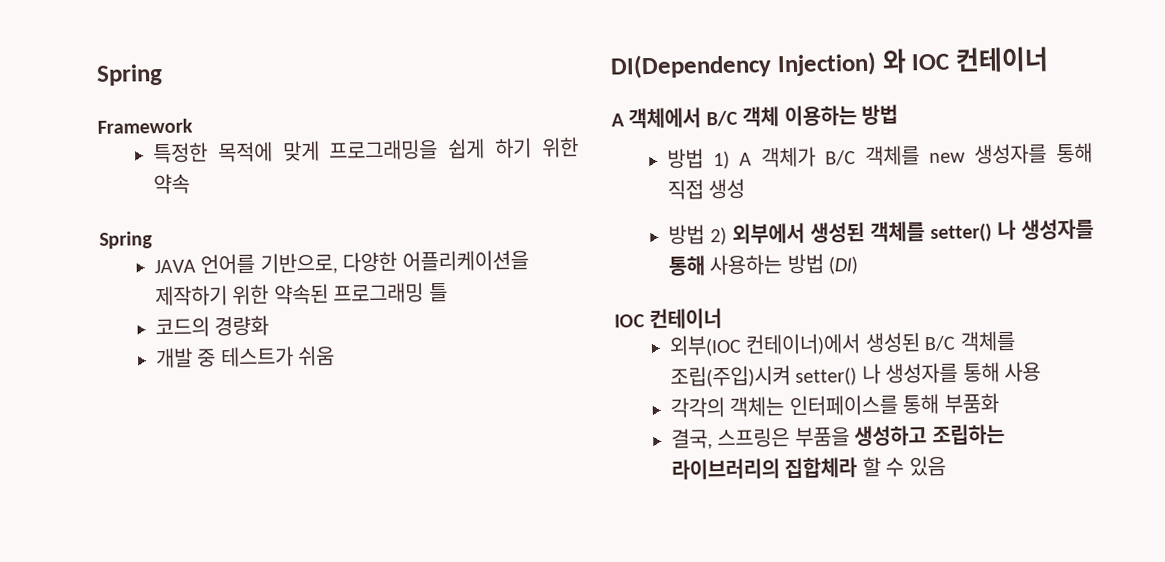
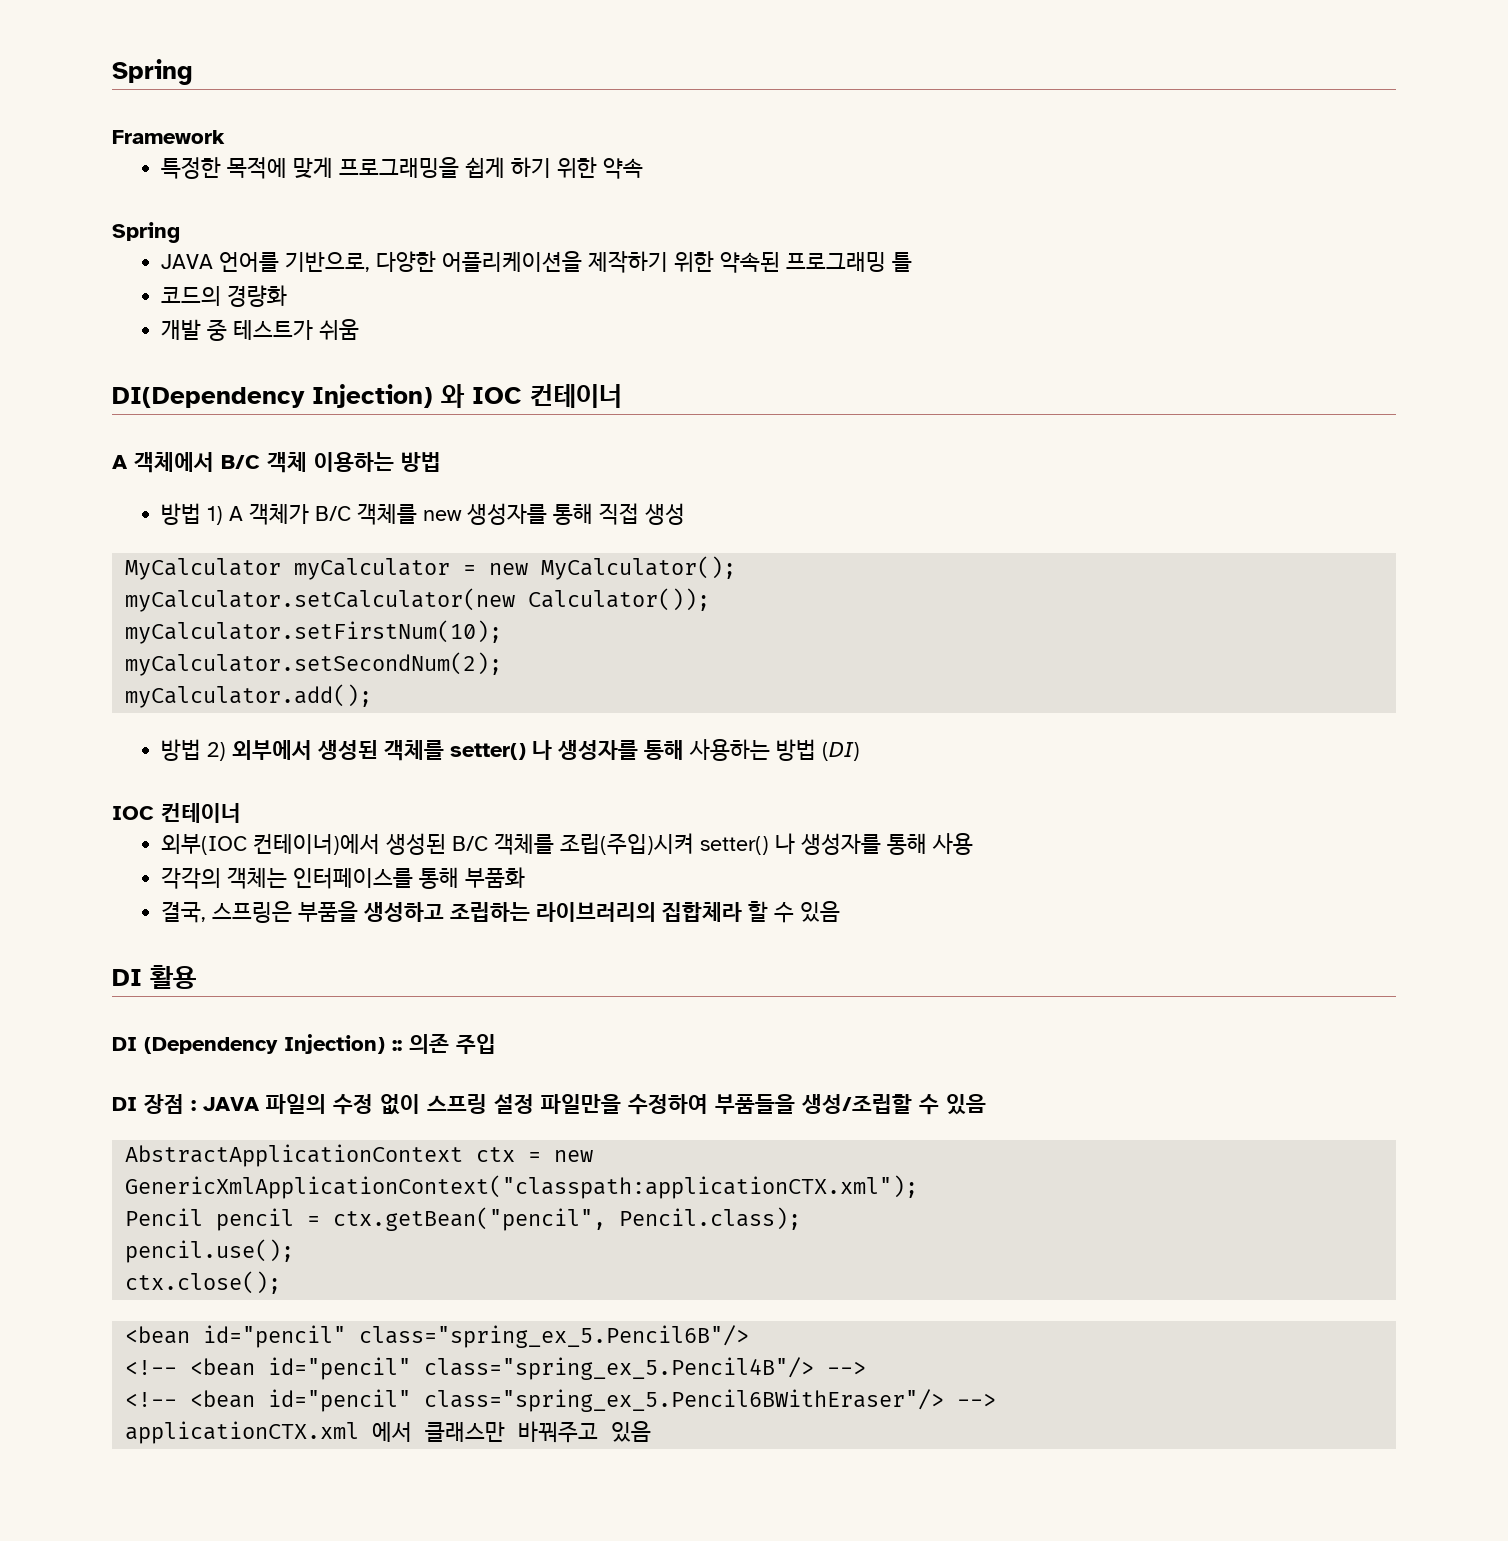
(746, 189) none -> [125,556,737,580] [125,588,711,612] [125,620,503,644] [125,652,503,676] [125,684,373,708] // MyCalculator myCalculator = new MyCalculator(); // myCalculator.setCalculator(new Calculator()); // myCalculator.setFirstNum(10); // myCalculator.setSecondNum(2); // myCalculator.add();
(946, 466) none -> [112,965,196,989] [112,1033,496,1054] [112,1094,986,1115] [125,1144,594,1167] [125,1175,919,1199] [125,1207,802,1231] [125,1239,295,1263] [125,1271,282,1294] [125,1325,750,1348] [125,1357,867,1380] [125,1389,997,1412] [125,1421,652,1444] // DI 활용 // DI (Dependency Injection) :: 의존 주입 // DI 장점 : JAVA 파일의 수정 없이 스프링 설정 파일만을 수정하여 부품들을 생성/조립할 수 있음 // AbstractApplicationContext ctx = new GenericXmlApplicationContext("classpath:applicationCTX.xml"); // Pencil pencil = ctx.getBean("pencil", Pencil.class); // pencil.use(); // ctx.close(); // <bean id="pencil" class="spring_ex_5.Pencil6B"/> // <!-- <bean id="pencil" class="spring_ex_5.Pencil4B"/> --> // <!-- <bean id="pencil" class="spring_ex_5.Pencil6BWithEraser"/> --> // applicationCTX.xml 에서 클래스만 바꿔주고 있음

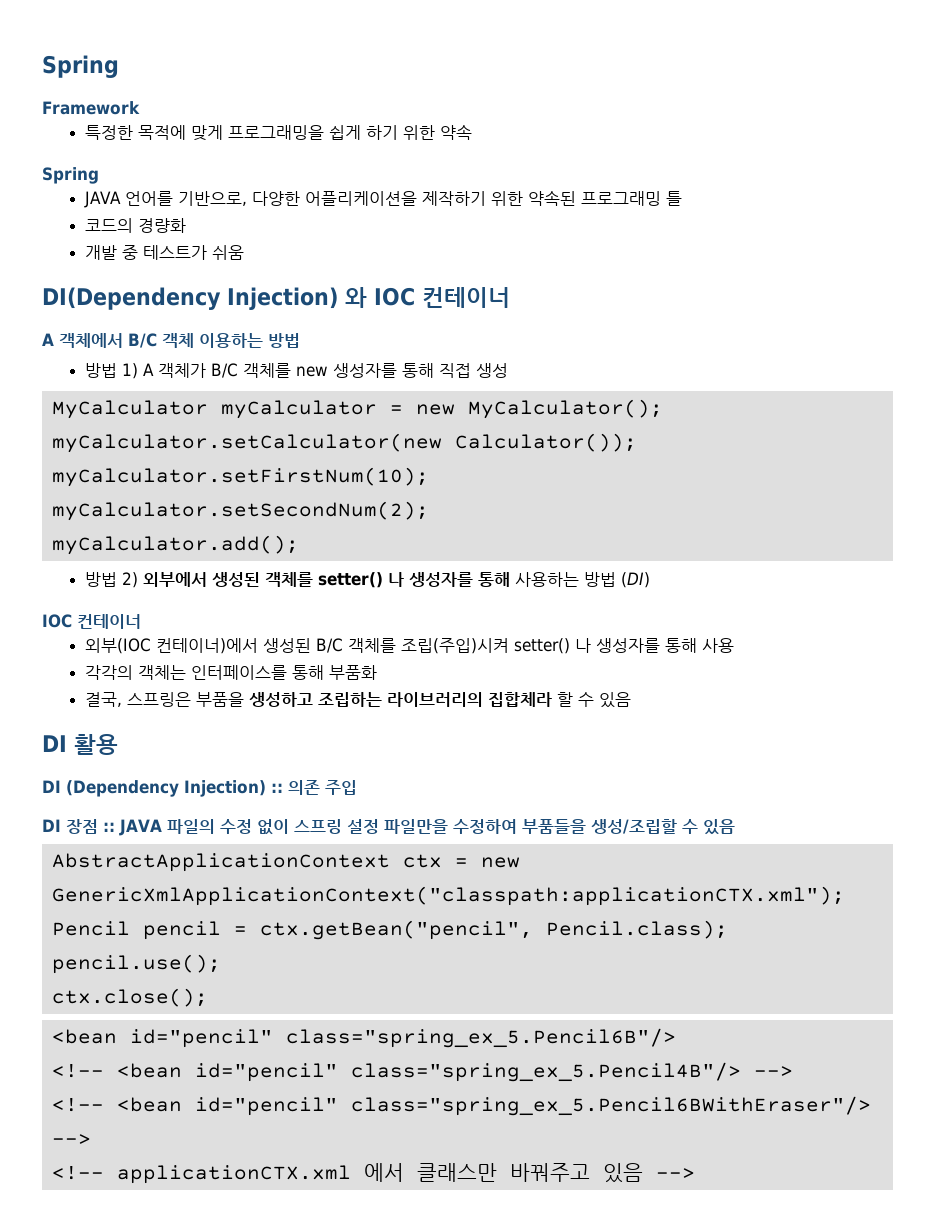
[191,1100,196,1111] : -> [103,822,115,832] ::
(997, 1400) none -> [52,1166,105,1180] <!--
(652, 1431) none -> [656,1168,696,1179] -->

